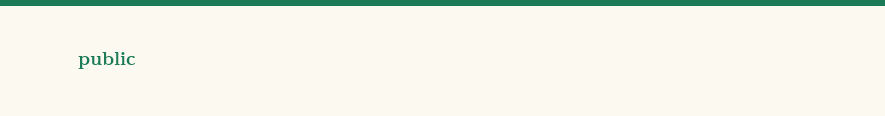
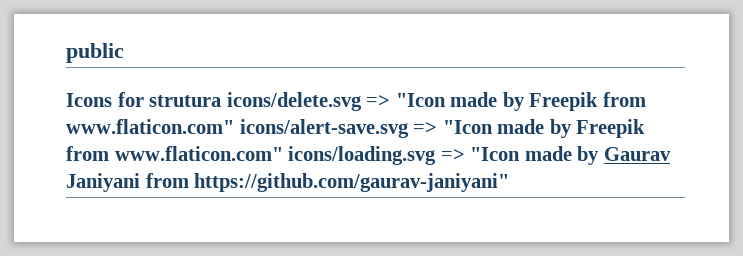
(136, 60) none -> [66,92,646,111] [66,119,646,138] [66,146,671,165] [66,173,510,192] // Icons for strutura icons/delete.svg => "Icon made by Freepik from www.flaticon.com" icons/alert-save.svg => "Icon made by Freepik from www.flaticon.com" icons/loading.svg => "Icon made by Gaurav Janiyani from https://github.com/gaurav-janiyani"

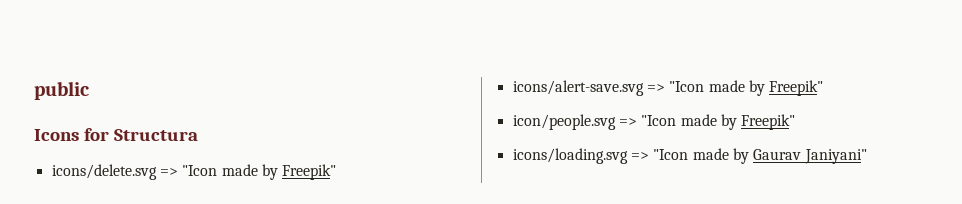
[149,95,222,107] strutura -> [113,129,198,141] Structura //
[529,92,646,111] [66,119,234,134] Freepik from www.flaticon.com" -> [282,164,337,180] Freepik" //
[576,119,646,138] [66,146,283,161] Freepik from www.flaticon.com" -> [769,80,824,96] [512,114,796,130] Freepik" // icon/people.svg => "Icon made by Freepik" //
[66,173,510,192] Janiyani from https://github.com/gaurav-janiyani" -> [804,149,867,164] Janiyani"

